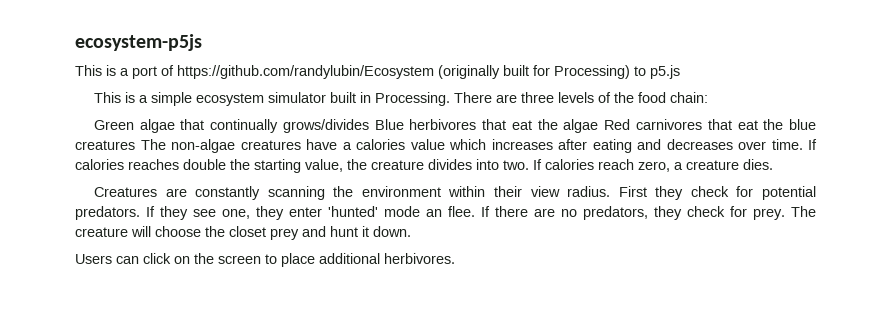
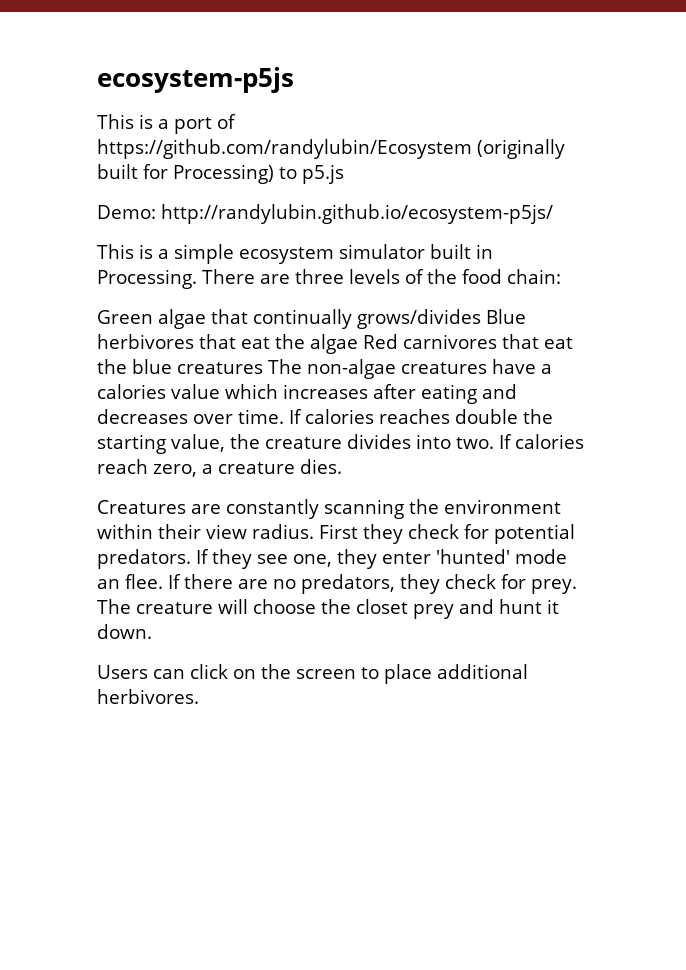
(680, 72) none -> [97,204,553,224] // Demo: http://randylubin.github.io/ecosystem-p5js/

